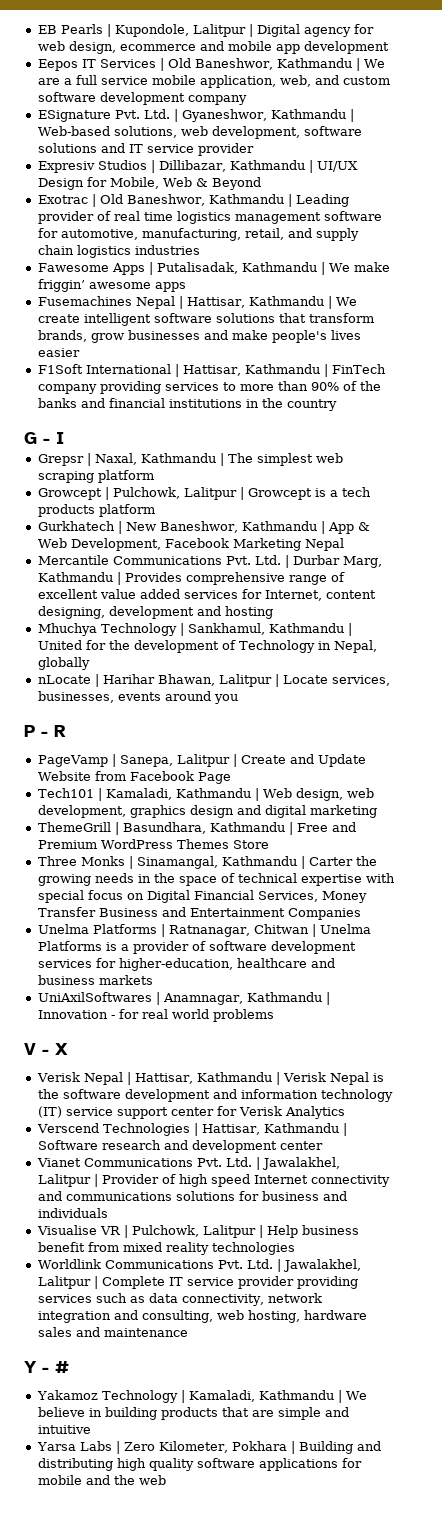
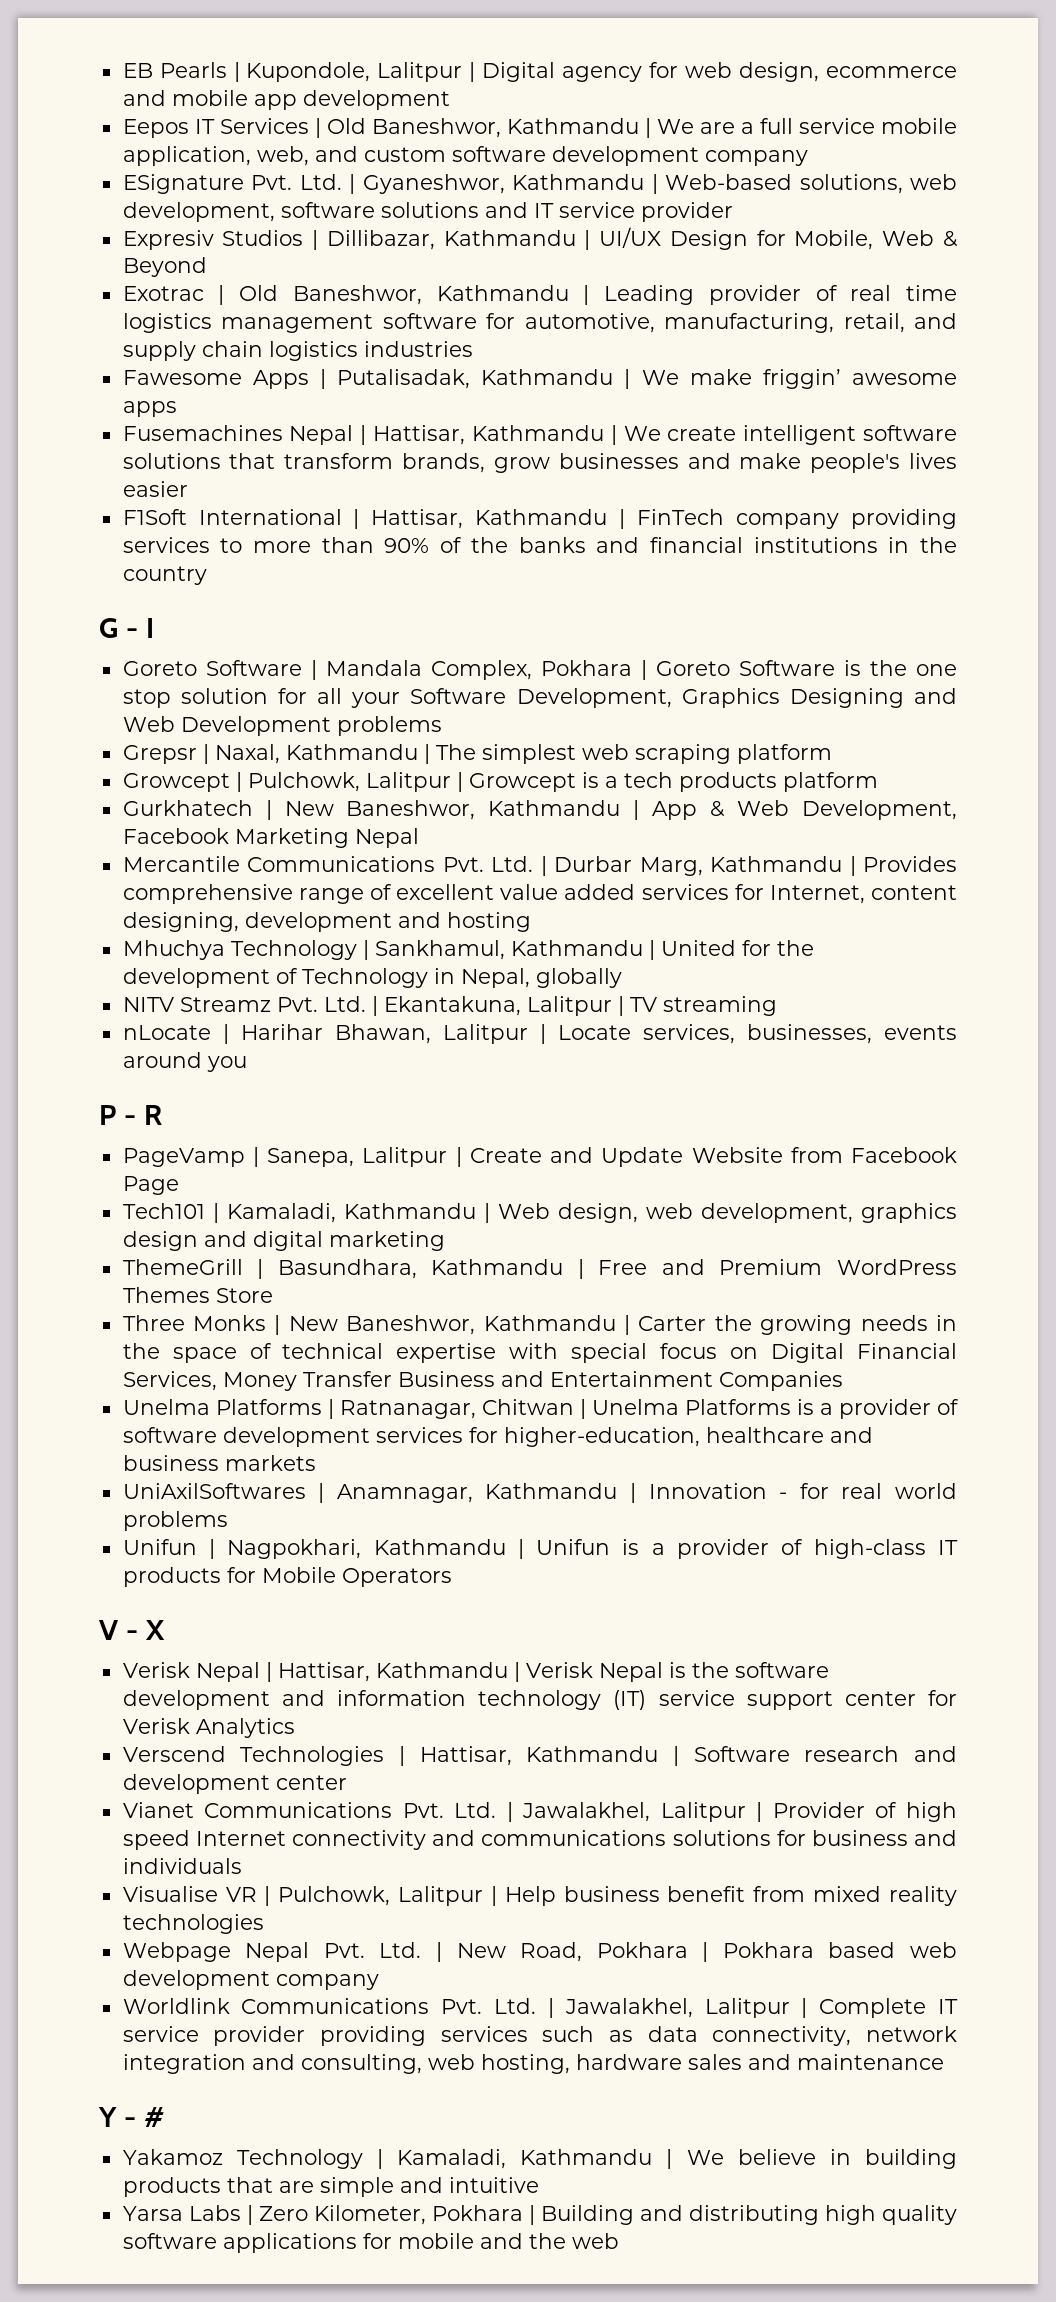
(64, 438) none -> [122,660,957,680] [122,688,957,708] [122,716,442,736] // Goreto Software | Mandala Complex, Pokhara | Goreto Software is the one stop solution for all your Software Development, Graphics Designing and Web Development problems
(90, 663) none -> [122,996,777,1016] // NITV Streamz Pvt. Ltd. | Ekantakuna, Lalitpur | TV streaming
[136,856,218,869] Sinamangal, -> [288,1315,476,1335] New Baneshwor,
(274, 1015) none -> [122,1539,958,1559] [122,1567,452,1587] // Unifun | Nagpokhari, Kathmandu | Unifun is a provider of high-class IT products for Mobile Operators
(295, 1248) none -> [122,1942,958,1962] [122,1970,379,1990] // Webpage Nepal Pvt. Ltd. | New Road, Pokhara | Pokhara based web development company

